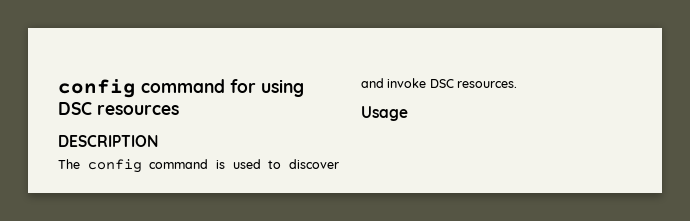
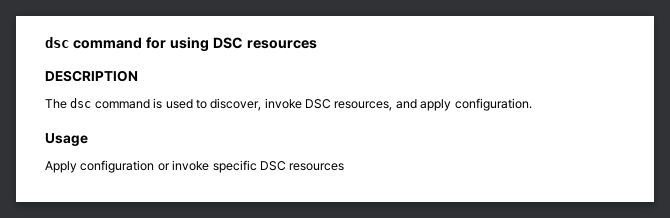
[58,79,136,98] config -> [45,37,69,48] dsc
[87,159,142,173] config -> [70,98,92,108] dsc
[289,159,339,169] [361,78,518,88] [361,106,408,121] discover and invoke DSC resources. // Usage -> [210,98,532,111] [45,133,88,146] [45,160,345,173] discover, invoke DSC resources, and apply configuration. // Usage // Apply configuration or invoke specific DSC resources

